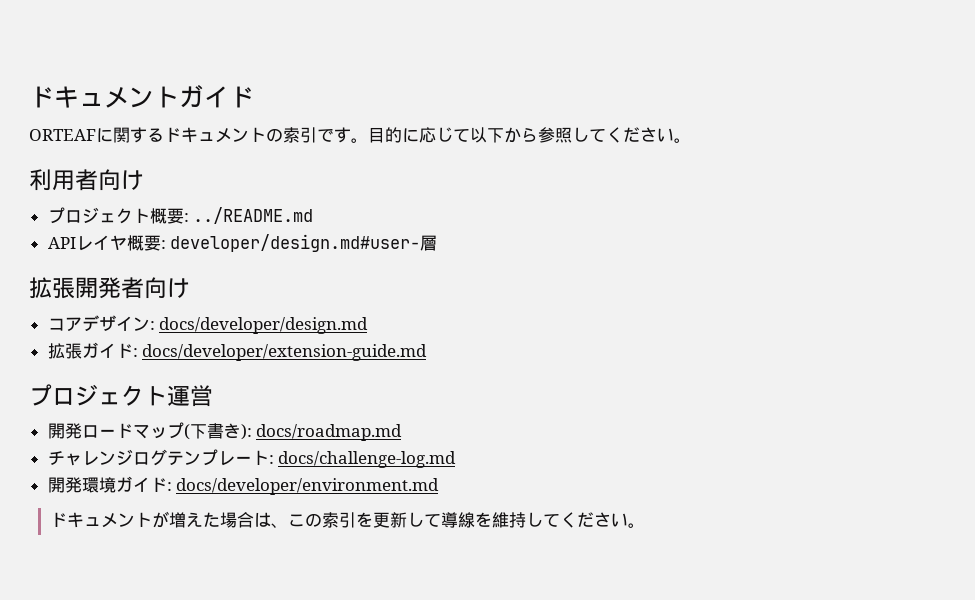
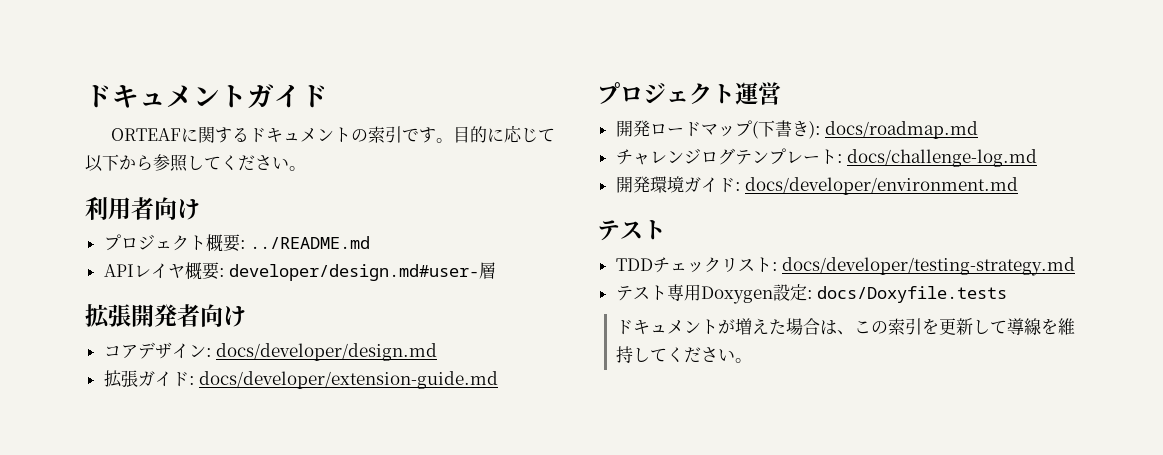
(440, 486) none -> [597,220,666,241] [615,257,1076,276] [615,284,1008,304] // テスト // TDDチェックリスト: docs/developer/testing-strategy.md // テスト専用Doxygen設定: docs/Doxyfile.tests

